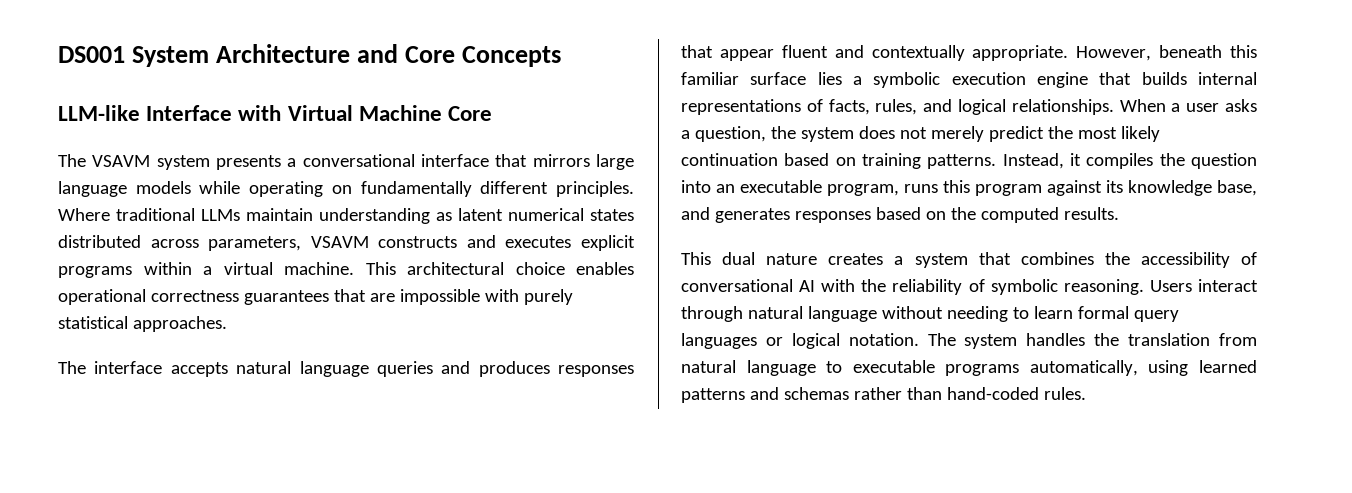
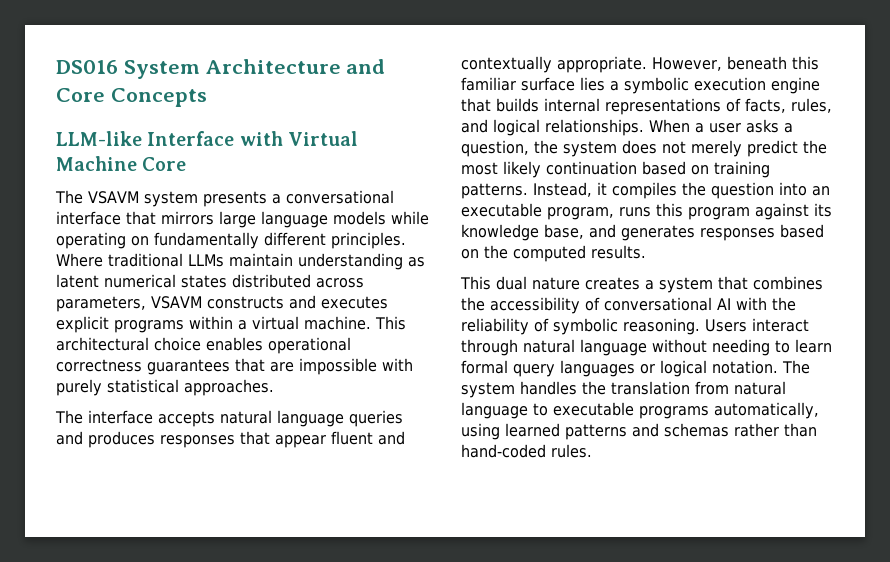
[58,46,125,63] DS001 -> [56,60,118,74] DS016

